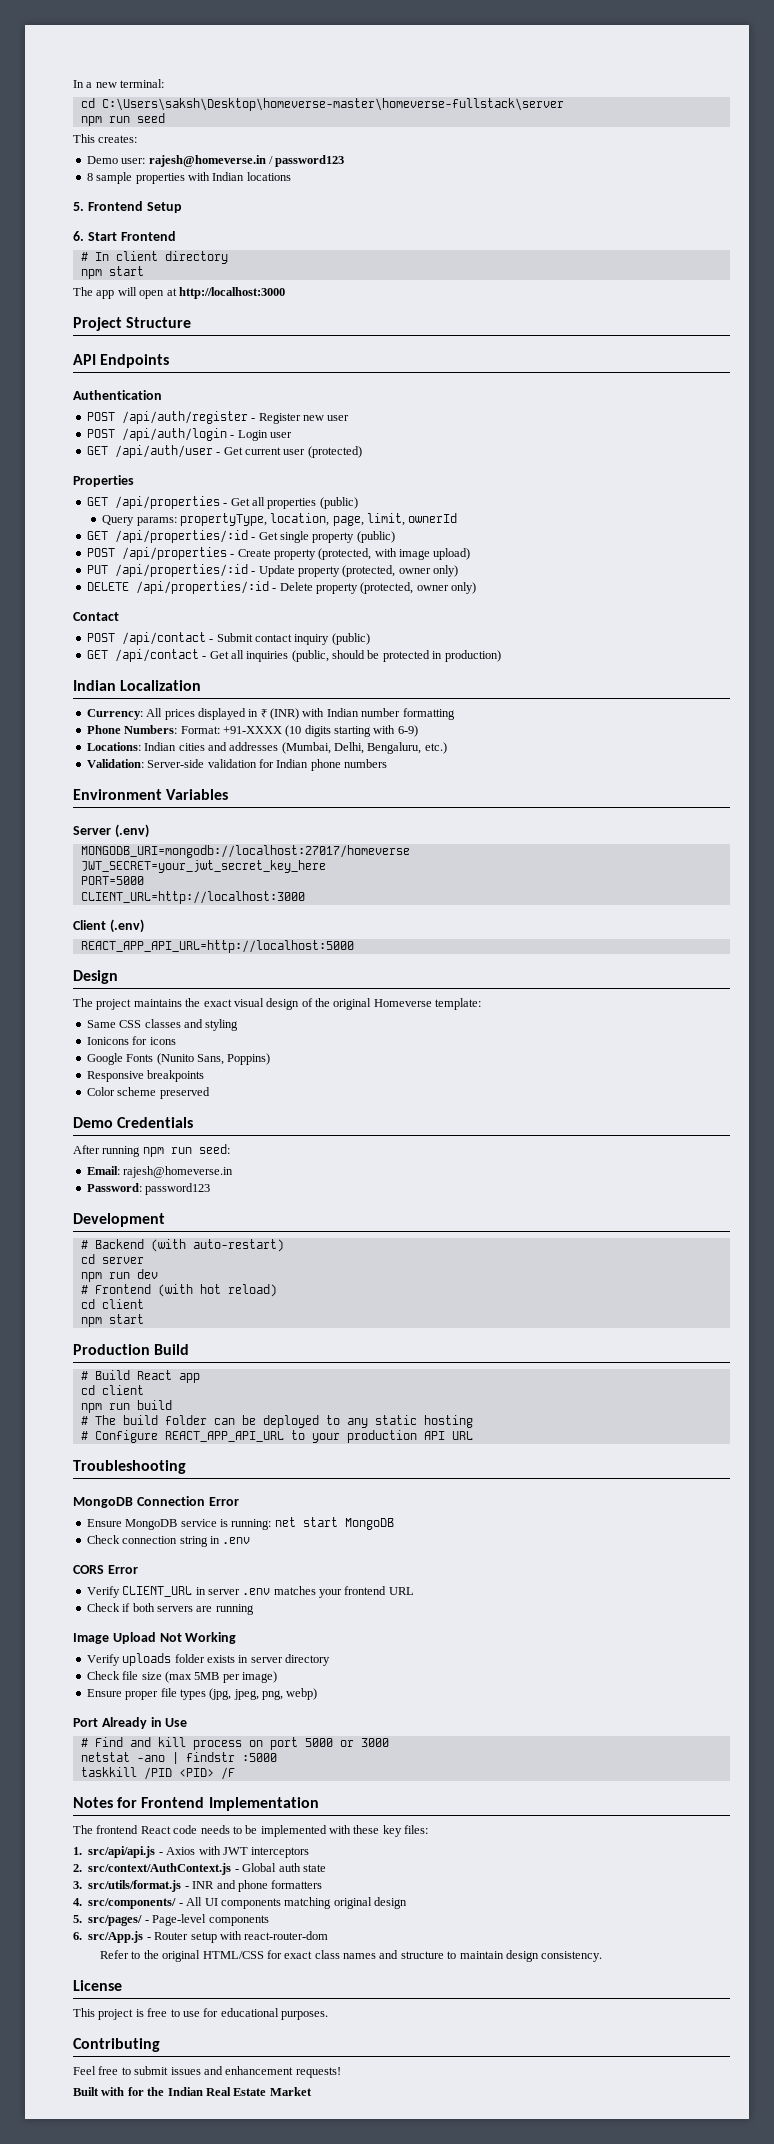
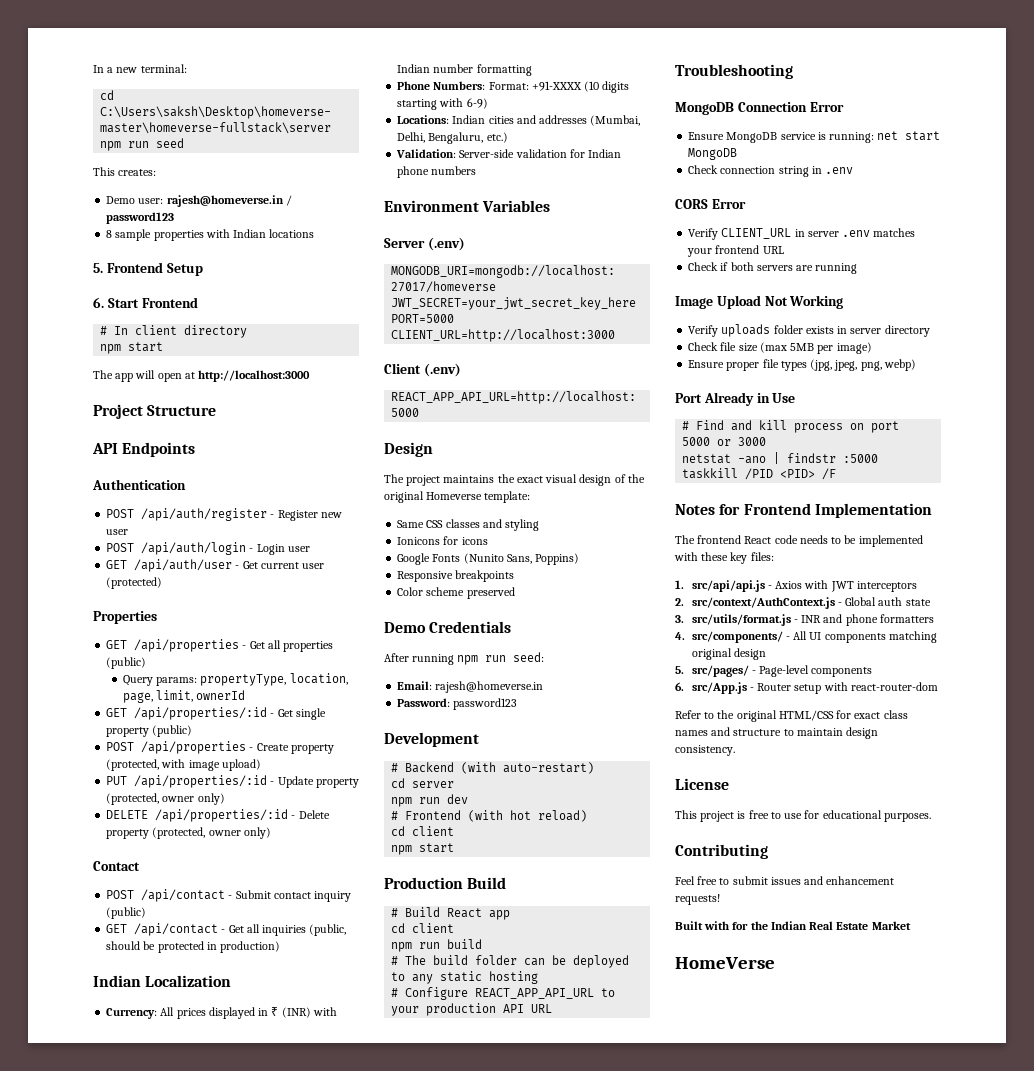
(312, 2091) none -> [675,957,775,969] // HomeVerse

